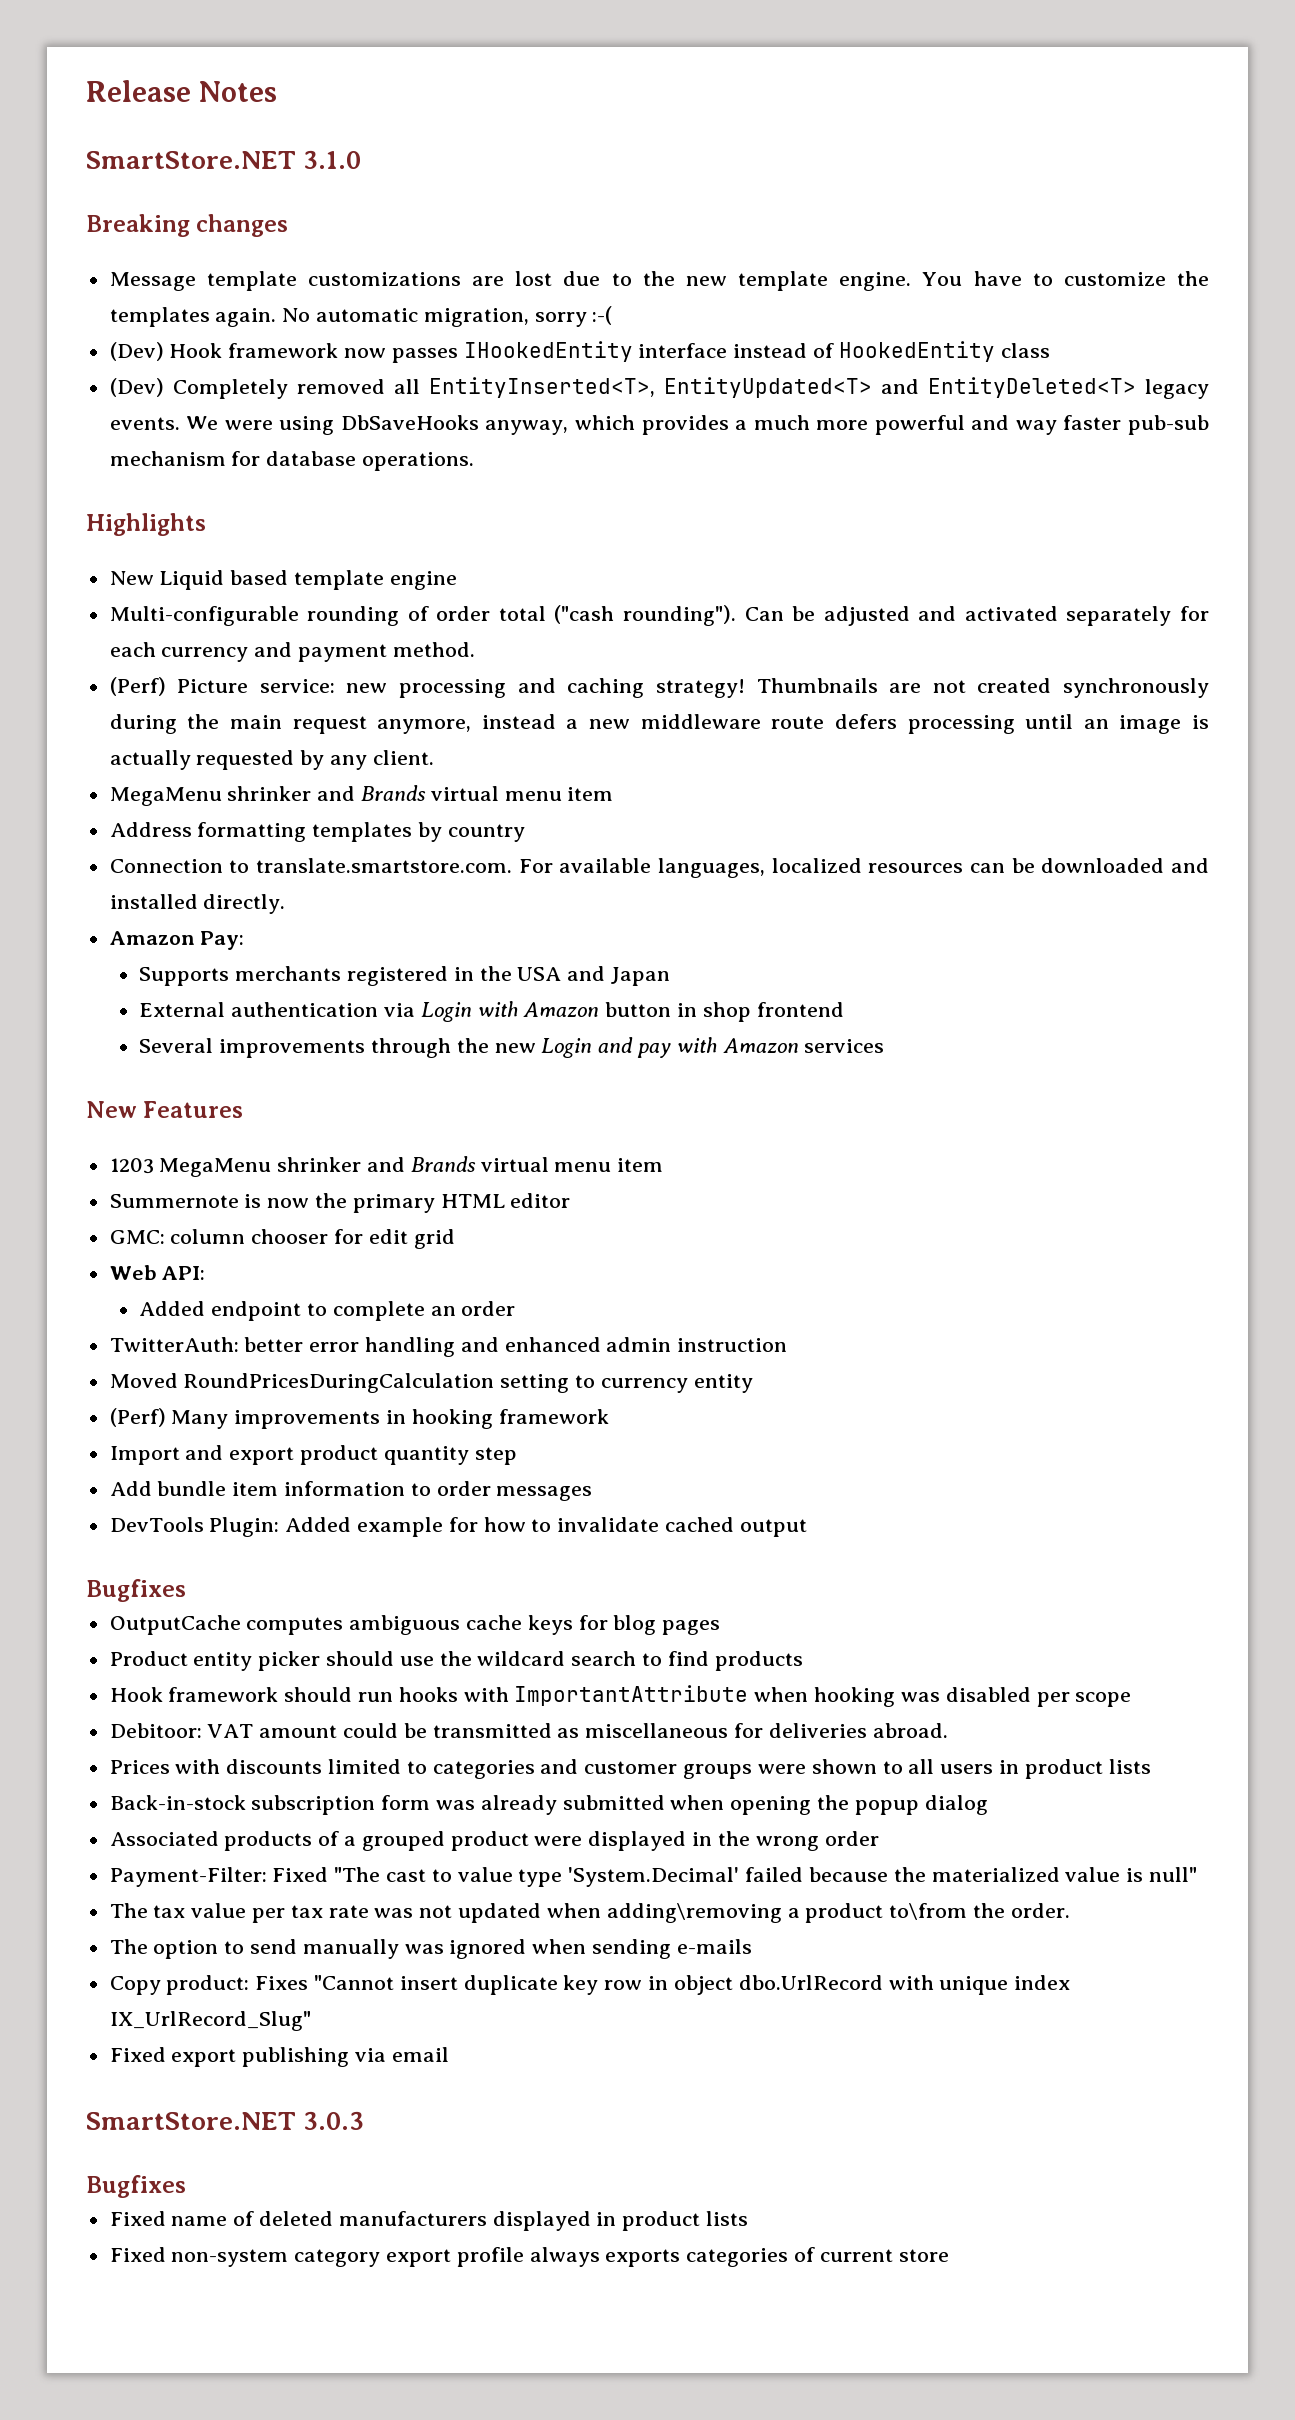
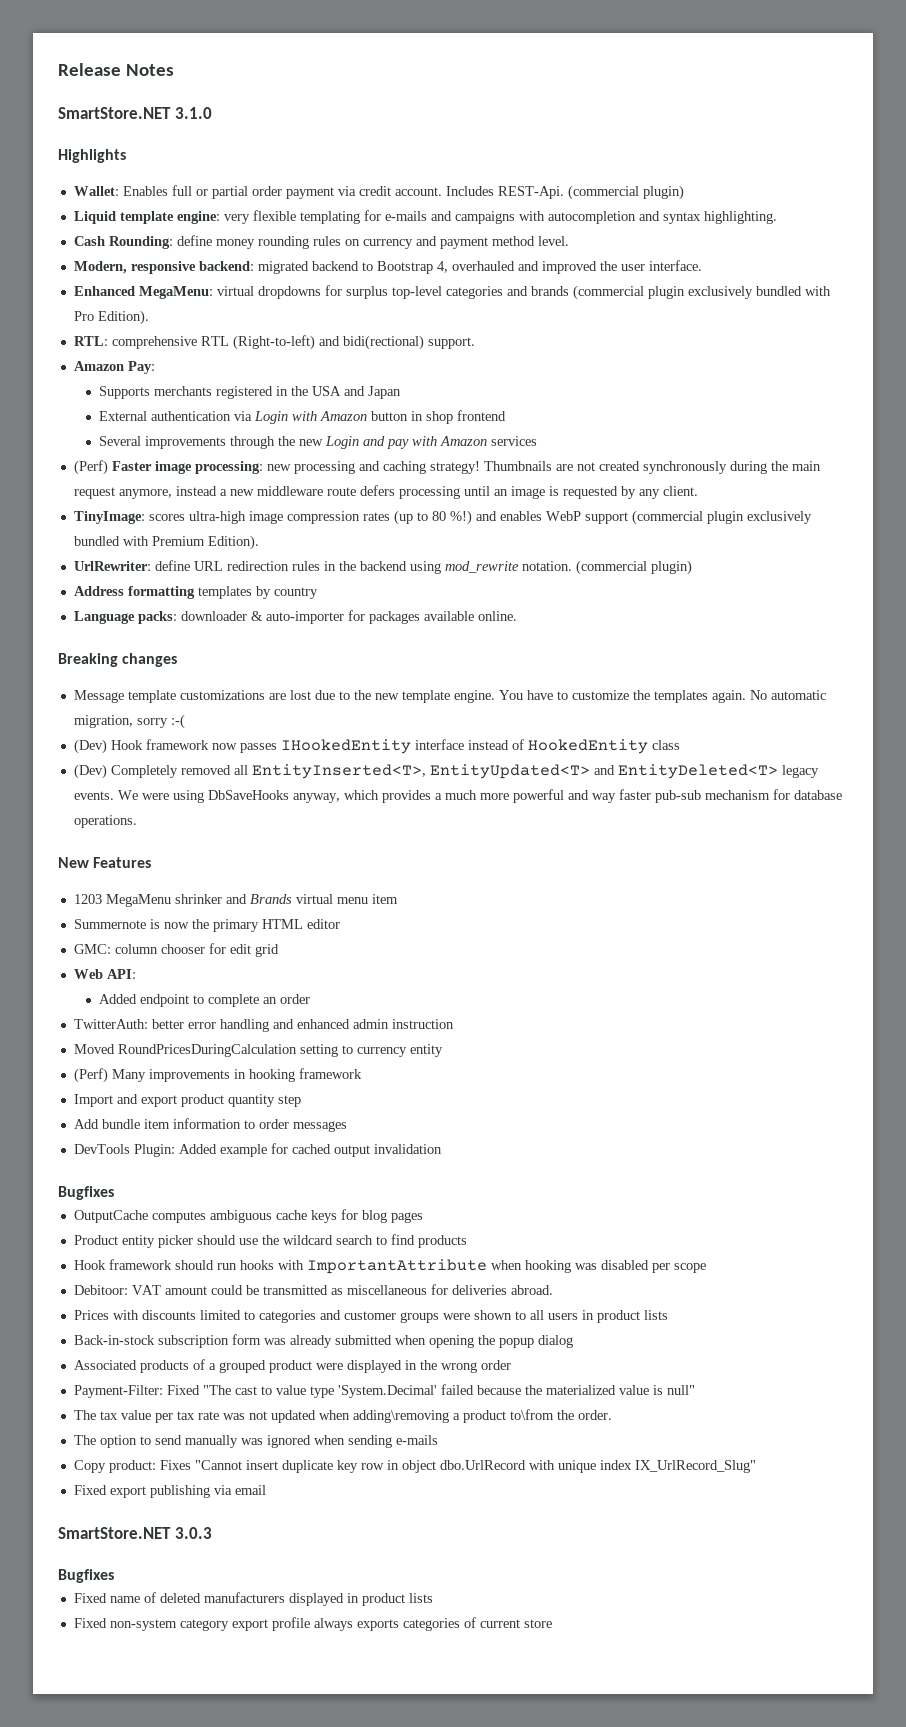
(362, 159) none -> [58,149,126,163] [73,185,684,200] [73,210,777,224] [73,235,569,249] [73,260,702,274] [73,285,831,300] [73,310,149,325] [73,335,475,350] [73,361,155,374] [98,386,401,399] [98,410,506,424] [98,436,537,449] [73,460,821,475] [73,485,698,499] [73,510,812,525] [73,535,259,550] [73,560,692,575] [73,586,318,599] [73,610,517,624] // Highlights // Wallet: Enables full or partial order payment via credit account. Includes REST-Api. (commercial plugin) // Liquid template engine: very flexible templating for e-mails and campaigns with autocompletion and syntax highlighting. // Cash Rounding: define money rounding rules on currency and payment method level. // Modern, responsive backend: migrated backend to Bootstrap 4, overhauled and improved the user interface. // Enhanced MegaMenu: virtual dropdowns for surplus top-level categories and brands (commercial plugin exclusively bundled with Pro Edition). // RTL: comprehensive RTL (Right-to-left) and bidi(rectional) support. // Amazon Pay: // Supports merchants registered in the USA and Japan // External authentication via Login with Amazon button in shop frontend // Several improvements through the new Login and pay with Amazon services // (Perf) Faster image processing: new processing and caching strategy! Thumbnails are not created synchronously during the main request anymore, instead a new middleware route defers processing until an image is requested by any client. // TinyImage: scores ultra-high image compression rates (up to 80 %!) and enables WebP support (commercial plugin exclusively bundled with Premium Edition). // UrlRewriter: define URL redirection rules in the backend using mod_rewrite notation. (commercial plugin) // Address formatting templates by country // Language packs: downloader & auto-importer for packages available online.
[86,513,206,536] [109,570,457,590] [109,605,1209,626] [109,642,475,662] [109,677,1209,698] [109,714,1209,734] [109,750,434,770] [109,785,614,806] [109,822,525,842] [109,858,1209,878] [109,894,286,914] [109,931,245,950] [139,966,671,986] [139,1001,844,1022] [139,1037,885,1058] // Highlights // New Liquid based template engine // Multi-configurable rounding of order total ("cash rounding"). Can be adjusted and activated separately for each currency and payment method. // (Perf) Picture service: new processing and caching strategy! Thumbnails are not created synchronously during the main request anymore, instead a new middleware route defers processing until an image is actually requested by any client. // MegaMenu shrinker and Brands virtual menu item // Address formatting templates by country // Connection to translate.smartstore.com. For available languages, localized resources can be downloaded and installed directly. // Amazon Pay: // Supports merchants registered in the USA and Japan // External authentication via Login with Amazon button in shop frontend // Several improvements through the new Login and pay with Amazon services -> (137, 821) none
[483,1517,660,1532] how to invalidate -> (288, 1148) none
(807, 1528) none -> [373,1144,442,1154] invalidation

